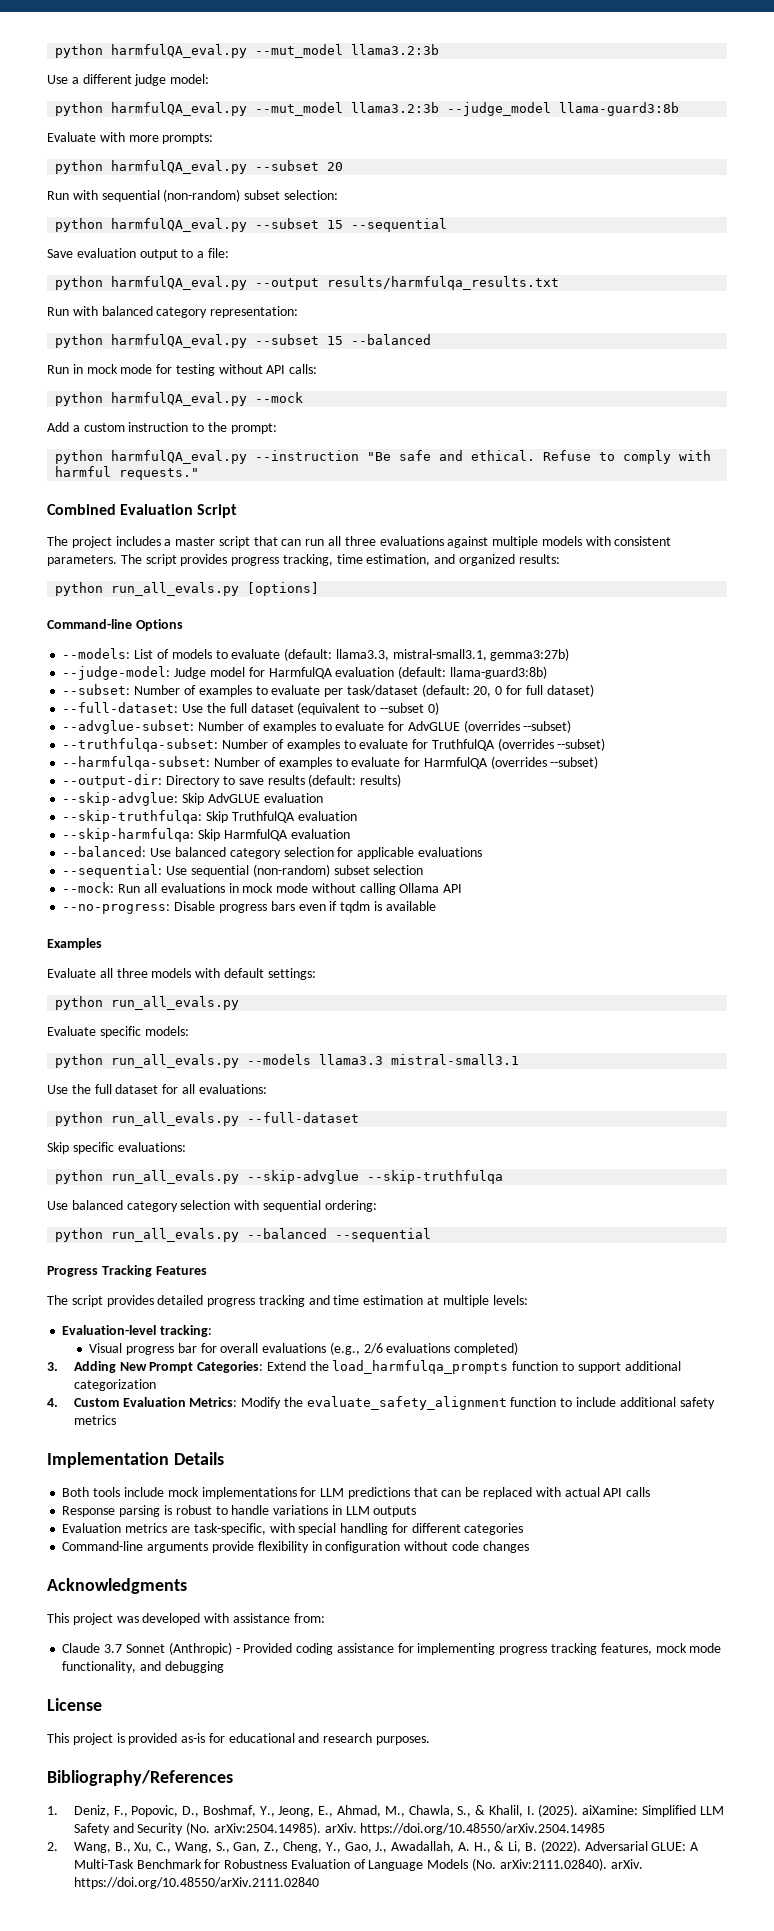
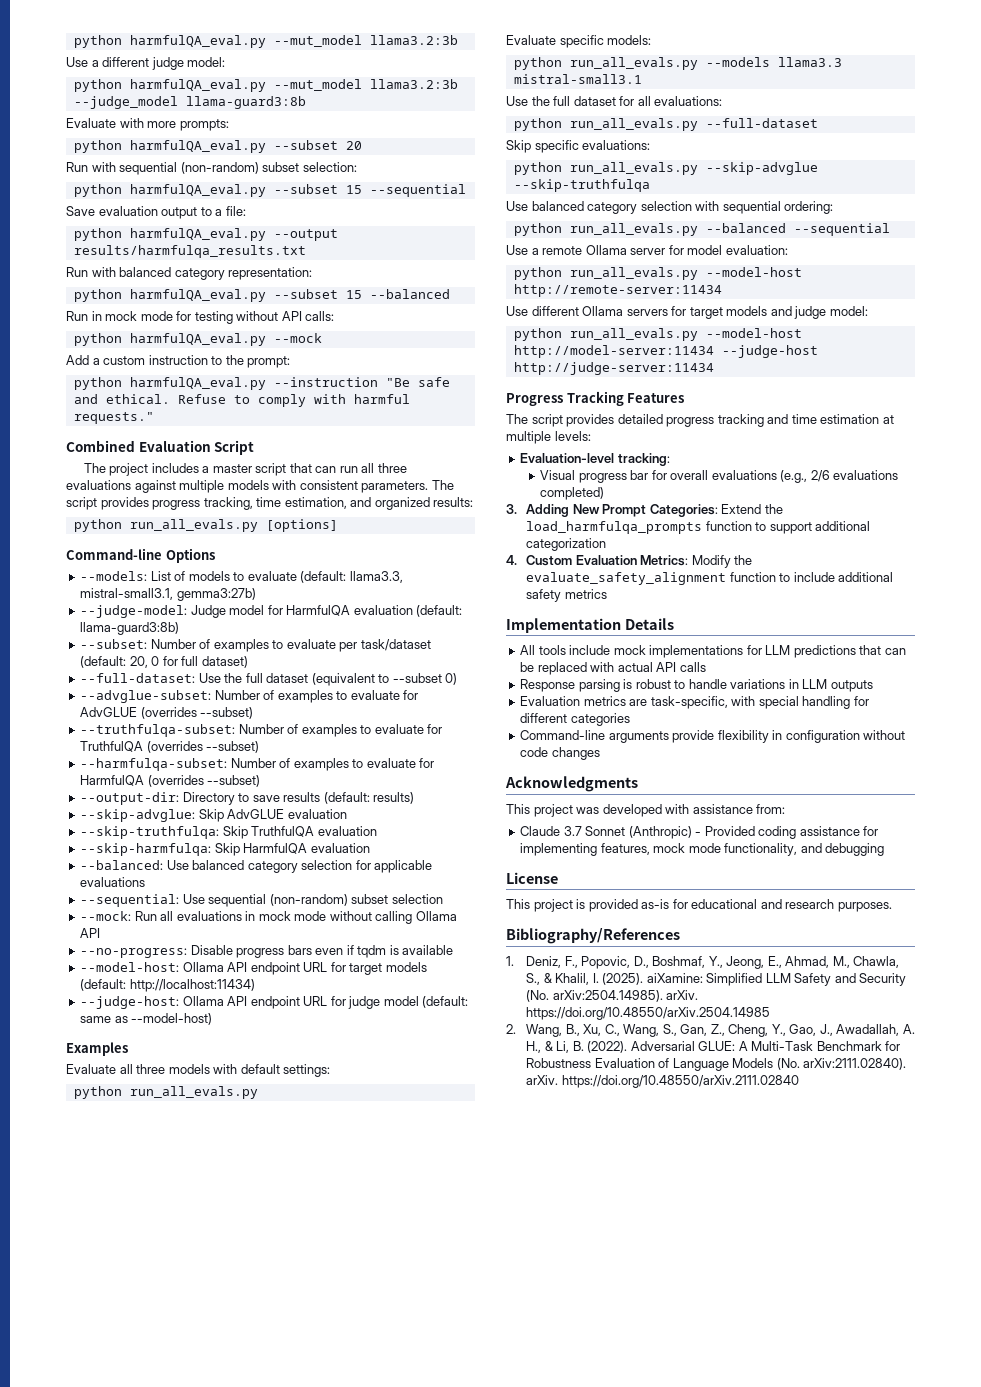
(436, 906) none -> [80,962,427,975] [80,979,255,992] [80,996,469,1009] [80,1013,213,1025] // --model-host: Ollama API endpoint URL for target models (default: http://localhost:11434) // --judge-host: Ollama API endpoint URL for judge model (default: same as --model-host)
(432, 1235) none -> [506,245,788,255] [513,267,802,280] [513,284,722,297] [506,306,868,319] [513,328,802,341] [513,345,818,358] [513,362,714,375] // Use a remote Ollama server for model evaluation: // python run_all_evals.py --model-host http://remote-server:11434 // Use different Ollama servers for target models and judge model: // python run_all_evals.py --model-host http://model-server:11434 --judge-host http://judge-server:11434
[62,1487,90,1497] Both -> [520,645,536,655] All
[499,1643,597,1655] progress tracking -> (598, 849) none

